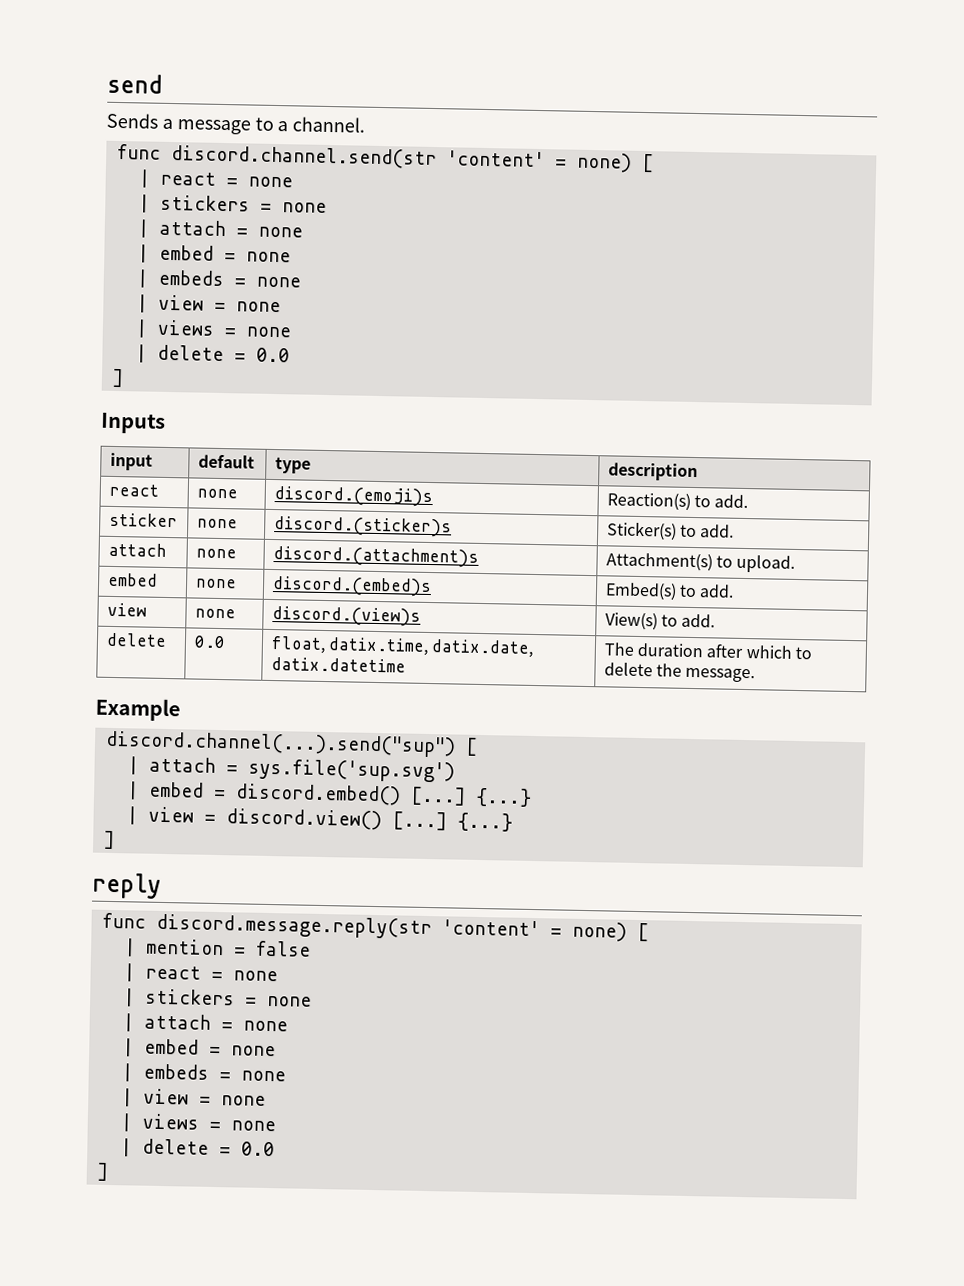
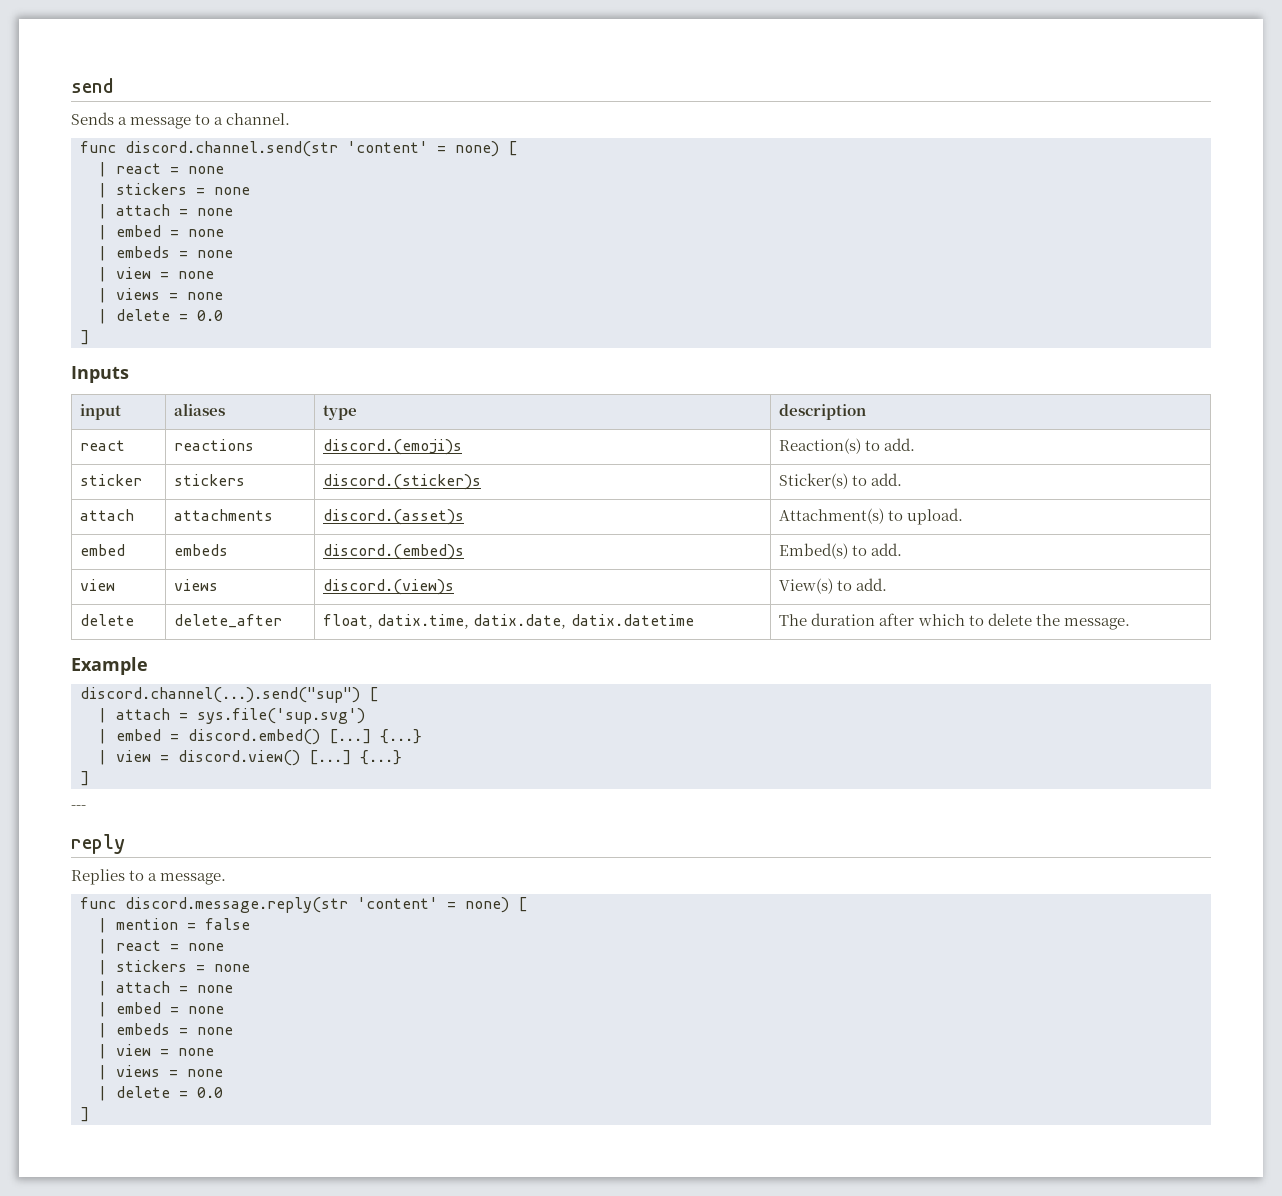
[197,454,255,469] default -> [174,403,226,416] aliases
[196,488,238,499] | none -> [174,439,255,451] | reactions
[196,518,238,529] | none -> [174,474,246,486] | stickers
[195,548,237,559] [272,546,479,568] none | discord.(attachment)s -> [174,509,274,521] [323,509,465,525] attachments | discord.(asset)s
[195,578,237,589] | none -> [174,544,229,556] | embeds
[194,608,236,619] | none -> [174,579,219,591] | views
[193,635,226,649] 0.0 -> [174,614,283,628] delete_after
(115, 840) none -> [71,805,86,810] // ---
(161, 885) none -> [71,869,227,885] // Replies to a message.

